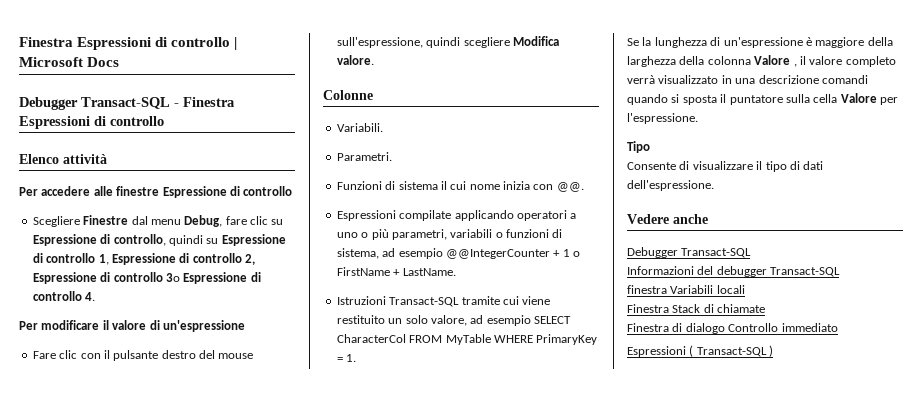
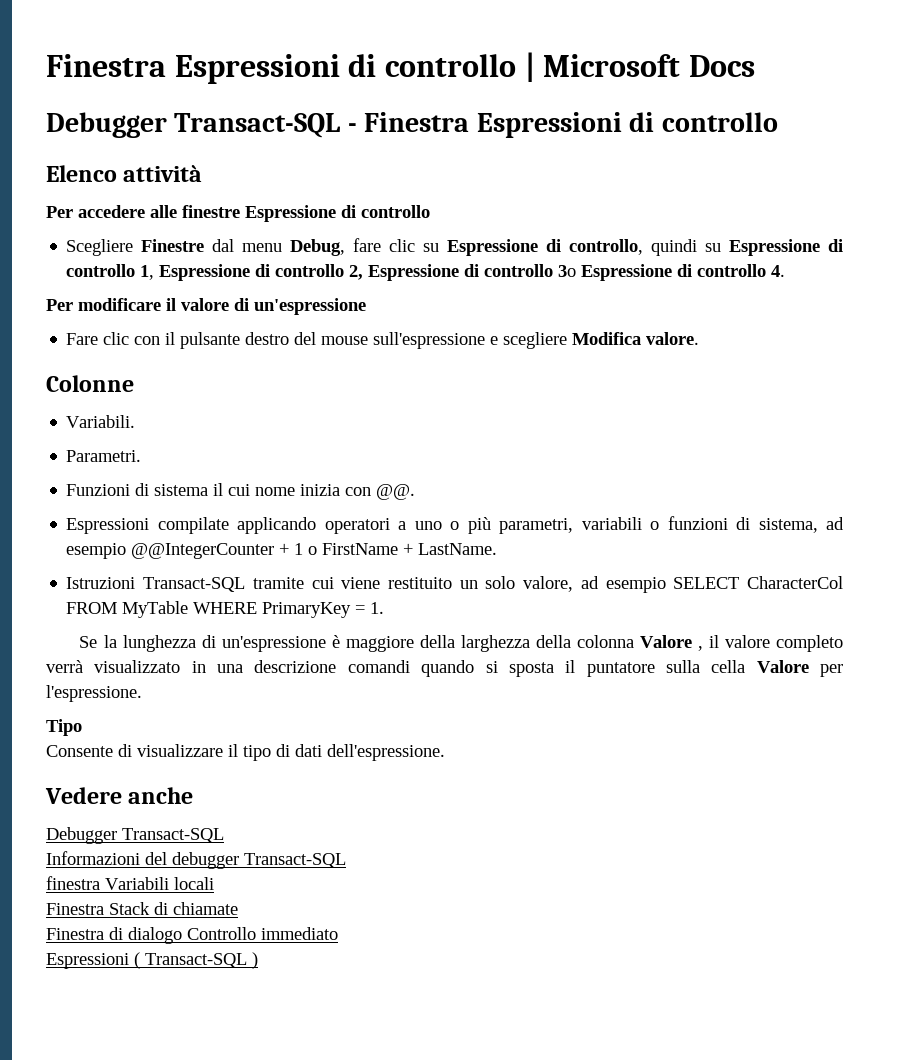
[336,37,461,48] sull'espressione, quindi -> [373,332,499,349] sull'espressione e

